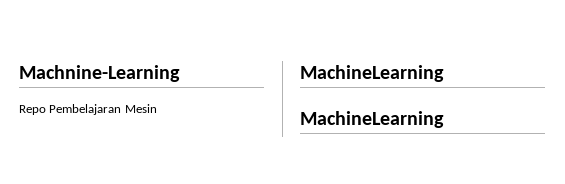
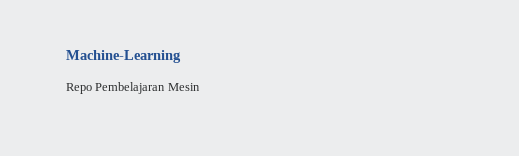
[19,65,180,82] Machnine-Learning -> [66,50,181,63] Machine-Learning
[300,65,444,82] [300,111,444,128] // MachineLearning // MachineLearning -> (200, 87) none

